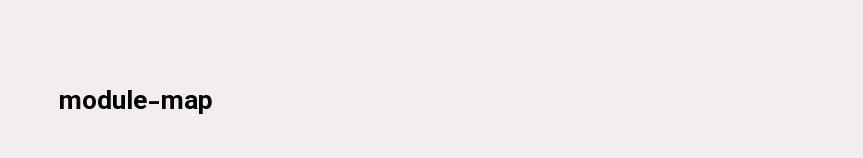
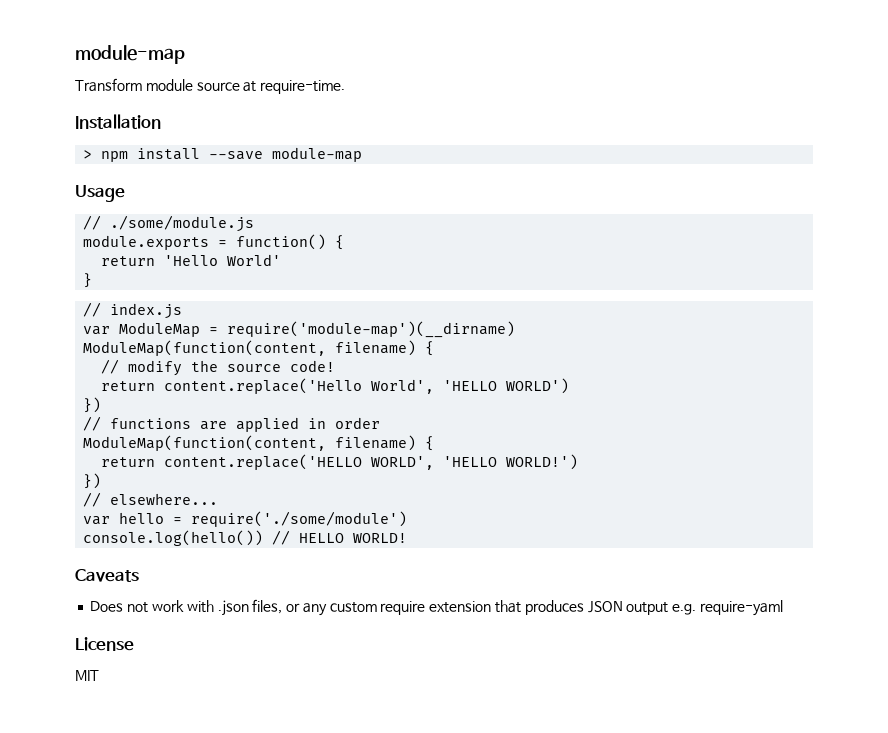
[59,90,213,114] module-map -> [75,45,185,64] [75,78,346,94] [75,114,161,129] [83,147,363,162] [75,185,125,202] [83,215,255,232] [83,234,345,250] [101,254,282,266] [83,273,93,288] [83,302,183,319] [83,321,516,338] [83,340,435,356] [101,359,336,376] [101,378,570,394] [83,397,102,413] [83,416,381,432] [83,435,435,451] [101,454,579,470] [83,473,102,489] [83,492,219,507] [83,511,408,527] [83,530,408,546] [75,569,139,582] [90,599,783,616] [75,637,134,651] [75,670,99,681] module-map // Transform module source at require-time. // Installation // > npm install --save module-map // Usage // // ./some/module.js // module.exports = function() { // return 'Hello World' // } // // index.js // var ModuleMap = require('module-map')(__dirname) // ModuleMap(function(content, filename) { // // modify the source code! // return content.replace('Hello World', 'HELLO WORLD') // }) // // functions are applied in order // ModuleMap(function(content, filename) { // return content.replace('HELLO WORLD', 'HELLO WORLD!') // }) // // elsewhere... // var hello = require('./some/module') // console.log(hello()) // HELLO WORLD! // Caveats // Does not work with .json files, or any custom require extension that produces JSON output e.g. require-yaml // License // MIT

